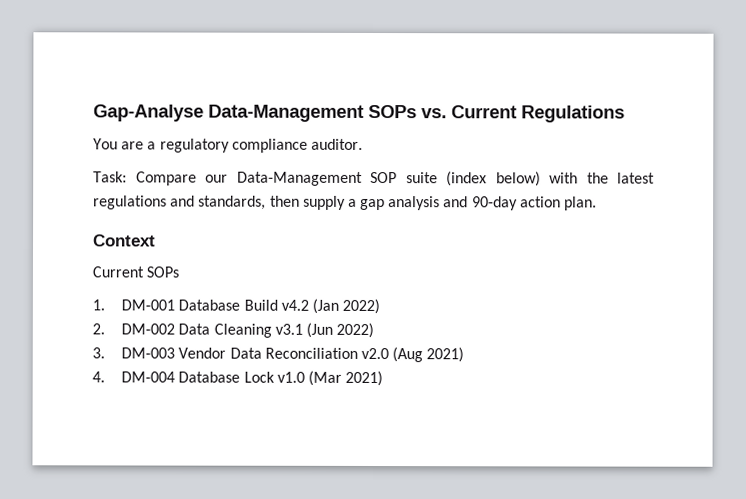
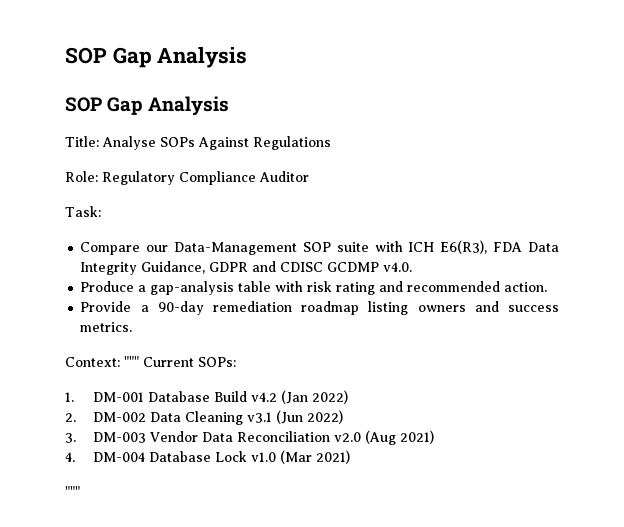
[93,104,625,123] [93,138,363,153] Gap-Analyse Data-Management SOPs vs. Current Regulations // You are a regulatory compliance auditor. -> [65,47,248,68] [65,96,230,116] [65,136,331,150] [65,171,309,185] SOP Gap Analysis // SOP Gap Analysis // Title: Analyse SOPs Against Regulations // Role: Regulatory Compliance Auditor
(127, 177) none -> (101, 211) //
[446,171,655,187] [93,195,598,211] [93,234,156,247] [92,266,180,278] (index below) with the latest regulations and standards, then supply a gap analysis and 90-day action plan. // Context // Current SOPs -> [374,240,559,254] [80,261,413,275] [80,281,548,295] [80,301,559,315] [80,322,133,332] [65,356,236,367] with ICH E6(R3), FDA Data Integrity Guidance, GDPR and CDISC GCDMP v4.0. // Produce a gap-analysis table with risk rating and recommended action. // Provide a 90-day remediation roadmap listing owners and success metrics. // Context: """ Current SOPs:
(384, 378) none -> [65,486,80,497] // """

